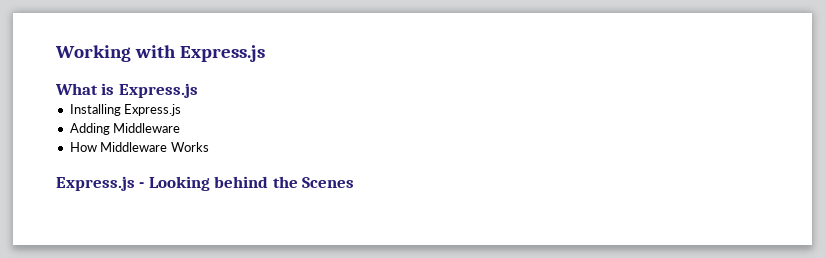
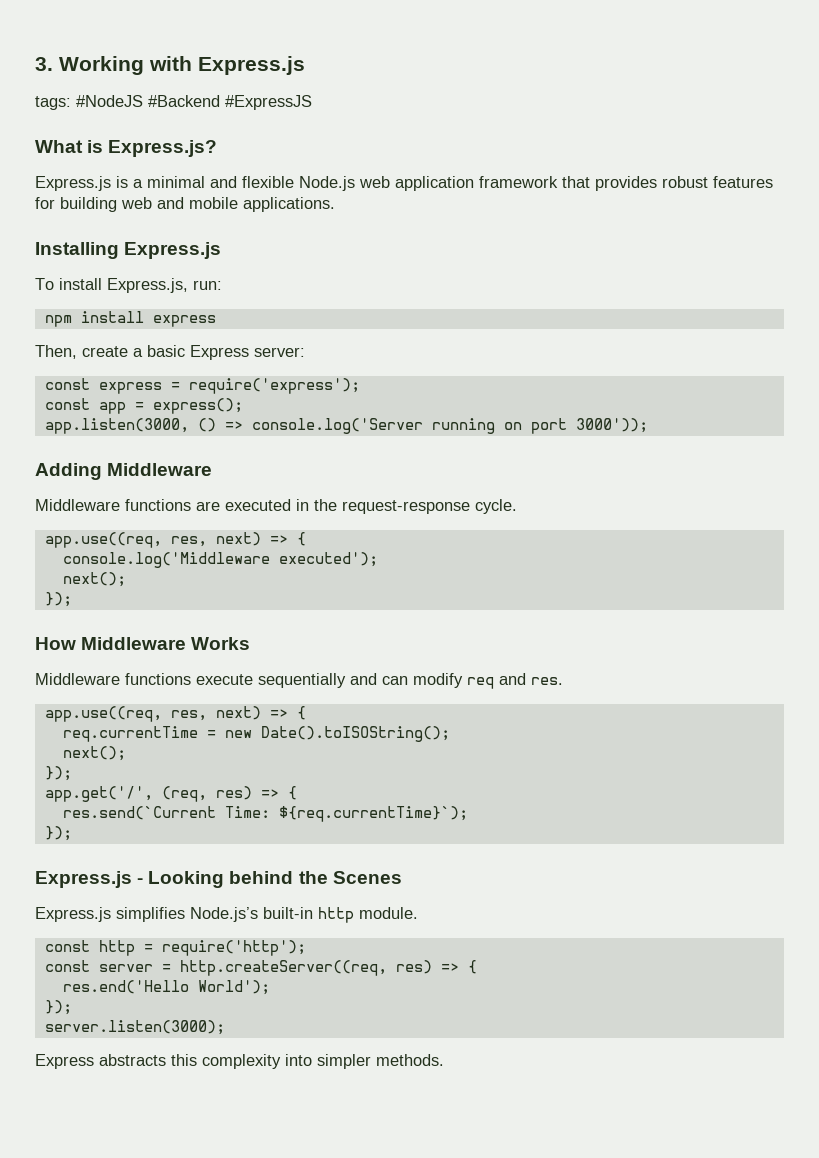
(55, 53) none -> [35,57,53,71] 3.
(265, 53) none -> [35,95,312,110] // tags: #NodeJS #Backend #ExpressJS
[118,83,198,98] [69,104,182,116] [69,123,181,135] [69,142,209,152] Express.js // Installing Express.js // Adding Middleware // How Middleware Works -> [108,140,218,157] [35,176,773,191] [35,197,335,212] [35,242,222,259] [35,278,222,293] [44,311,216,327] [35,345,305,360] [44,378,360,394] [44,398,243,414] [44,418,648,434] [35,463,213,480] [35,499,517,514] [44,532,306,548] [62,552,378,568] [62,572,126,587] [44,592,72,607] [35,637,251,650] [35,673,563,689] [44,706,306,722] [62,726,450,742] [62,746,126,761] [44,766,72,781] [44,786,297,802] [62,806,468,822] [44,826,72,841] Express.js? // Express.js is a minimal and flexible Node.js web application framework that provides robust features for building web and mobile applications. // Installing Express.js // To install Express.js, run: // npm install express // Then, create a basic Express server: // const express = require('express'); // const app = express(); // app.listen(3000, () => console.log('Server running on port 3000')); // Adding Middleware // Middleware functions are executed in the request-response cycle. // app.use((req, res, next) => { // console.log('Middleware executed'); // next(); // }); // How Middleware Works // Middleware functions execute sequentially and can modify req and res. // app.use((req, res, next) => { // req.currentTime = new Date().toISOString(); // next(); // }); // app.get('/', (req, res) => { // res.send(`Current Time: ${req.currentTime}`); // });
(355, 182) none -> [35,907,418,923] [44,940,306,956] [44,960,477,976] [62,980,270,995] [44,1000,72,1015] [44,1020,225,1035] [35,1054,444,1069] // Express.js simplifies Node.js’s built-in http module. // const http = require('http'); // const server = http.createServer((req, res) => { // res.end('Hello World'); // }); // server.listen(3000); // Express abstracts this complexity into simpler methods.

